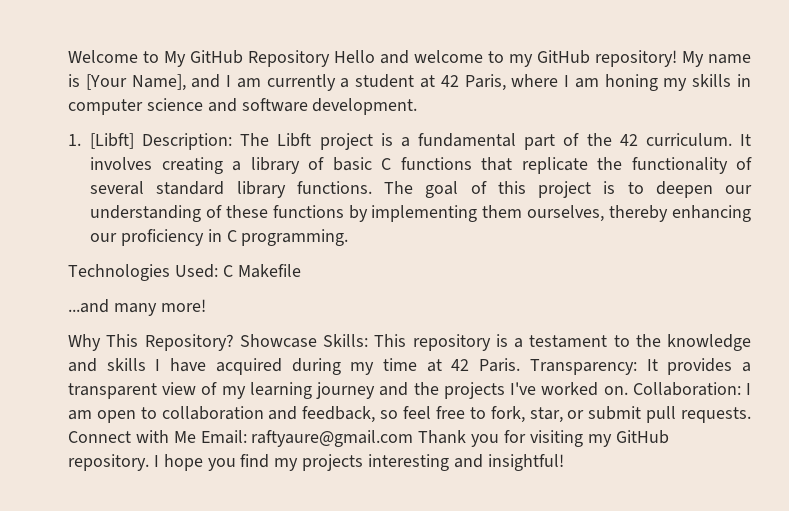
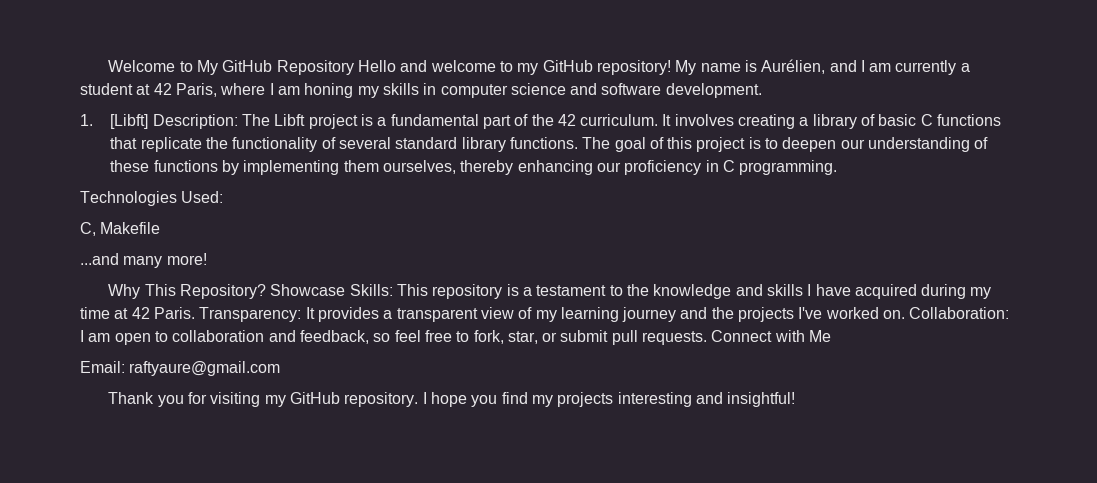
[85,74,186,91] [Your Name], -> [761,59,826,74] Aurélien,
[222,265,233,277] C -> [80,222,96,236] // C,
(196, 437) none -> (832, 336) //
(414, 438) none -> (281, 368) //

